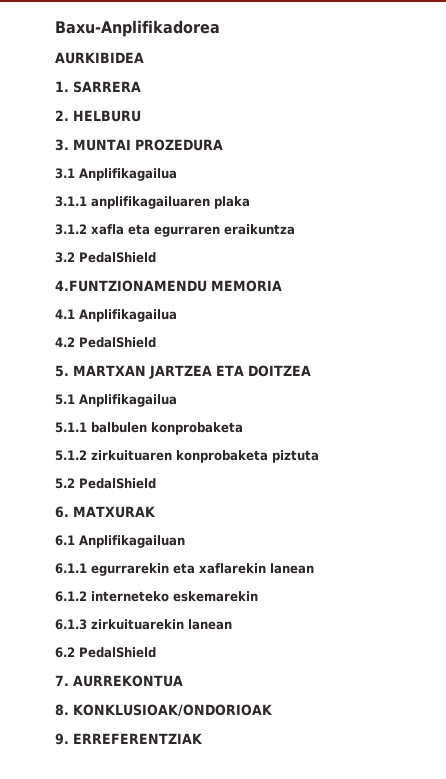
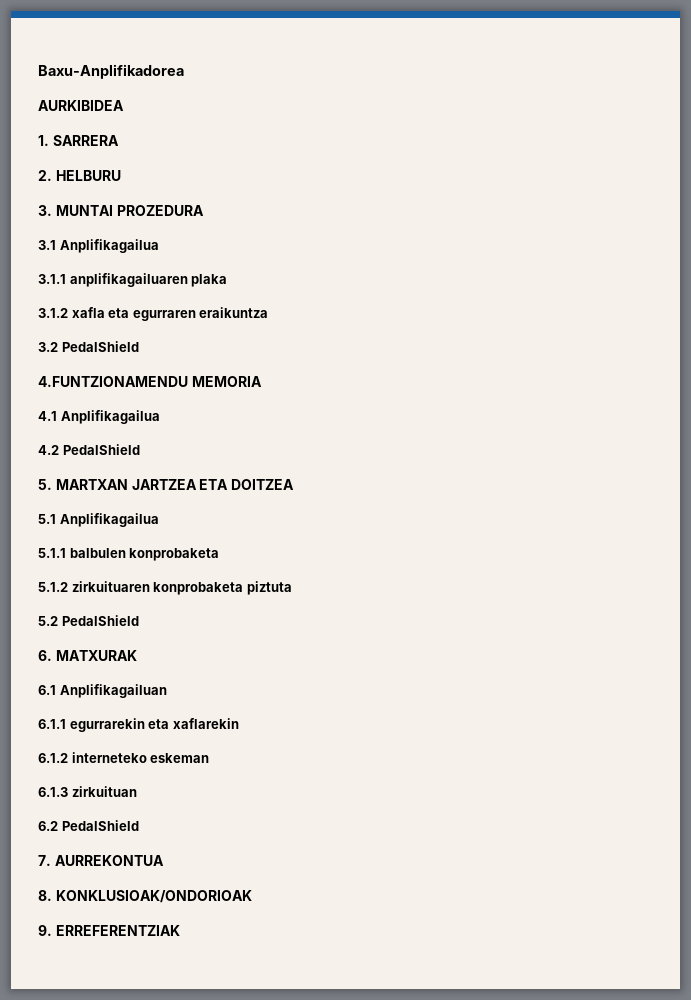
[270,563,314,574] lanean -> (239, 723) none
[173,591,258,602] eskemarekin -> [150,753,210,763] eskeman
[91,619,232,630] zirkuituarekin lanean -> [71,786,137,797] zirkuituan

